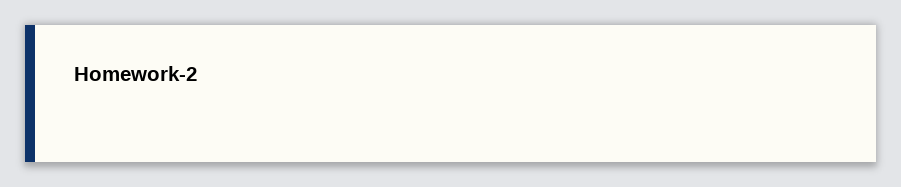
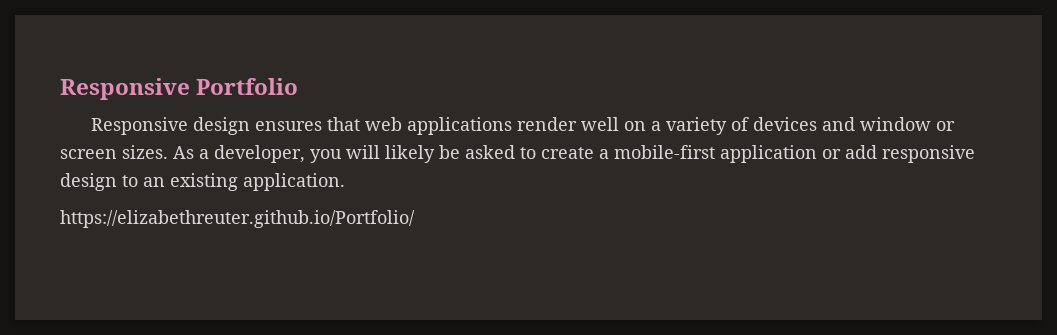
[74,66,197,81] Homework-2 -> [60,78,299,100] [90,117,955,135] [60,145,975,163] [60,173,345,191] [60,210,415,228] Responsive Portfolio // Responsive design ensures that web applications render well on a variety of devices and window or screen sizes. As a developer, you will likely be asked to create a mobile-first application or add responsive design to an existing application. // https://elizabethreuter.github.io/Portfolio/

